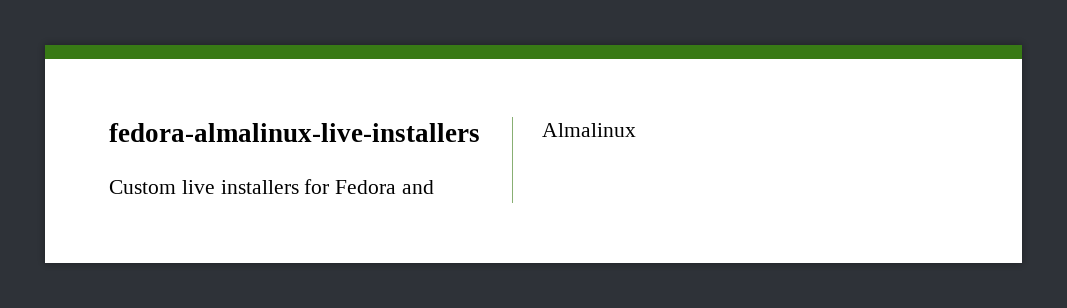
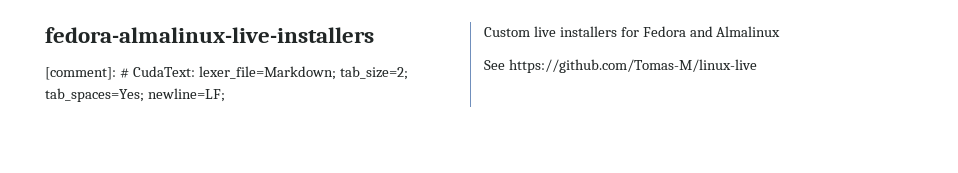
(480, 132) none -> [45,66,408,80] [45,88,225,102] // [comment]: # CudaText: lexer_file=Markdown; tab_size=2; tab_spaces=Yes; newline=LF;
(636, 130) none -> [484,59,757,73] // See https://github.com/Tomas-M/linux-live

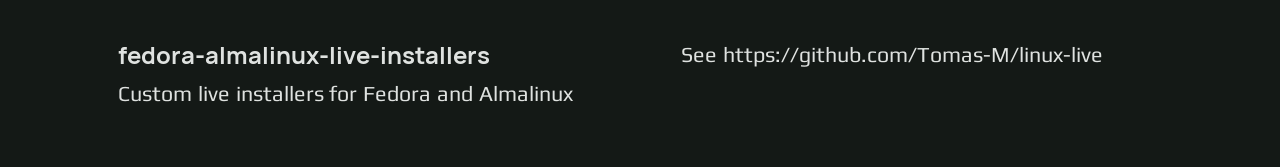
[45,66,408,80] [45,88,225,102] // [comment]: # CudaText: lexer_file=Markdown; tab_size=2; tab_spaces=Yes; newline=LF; -> (490, 55) none

